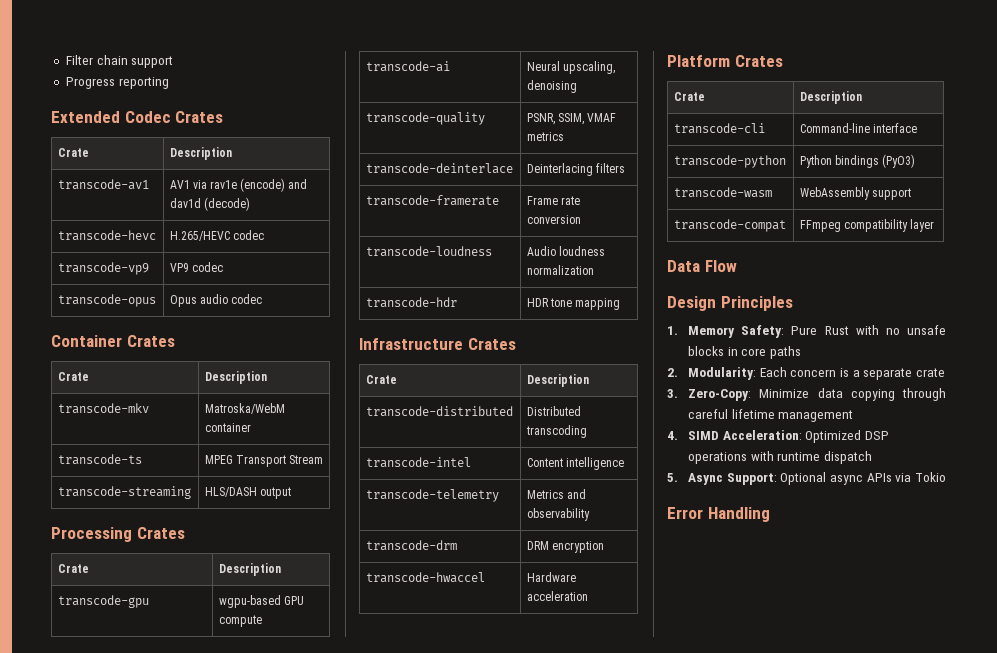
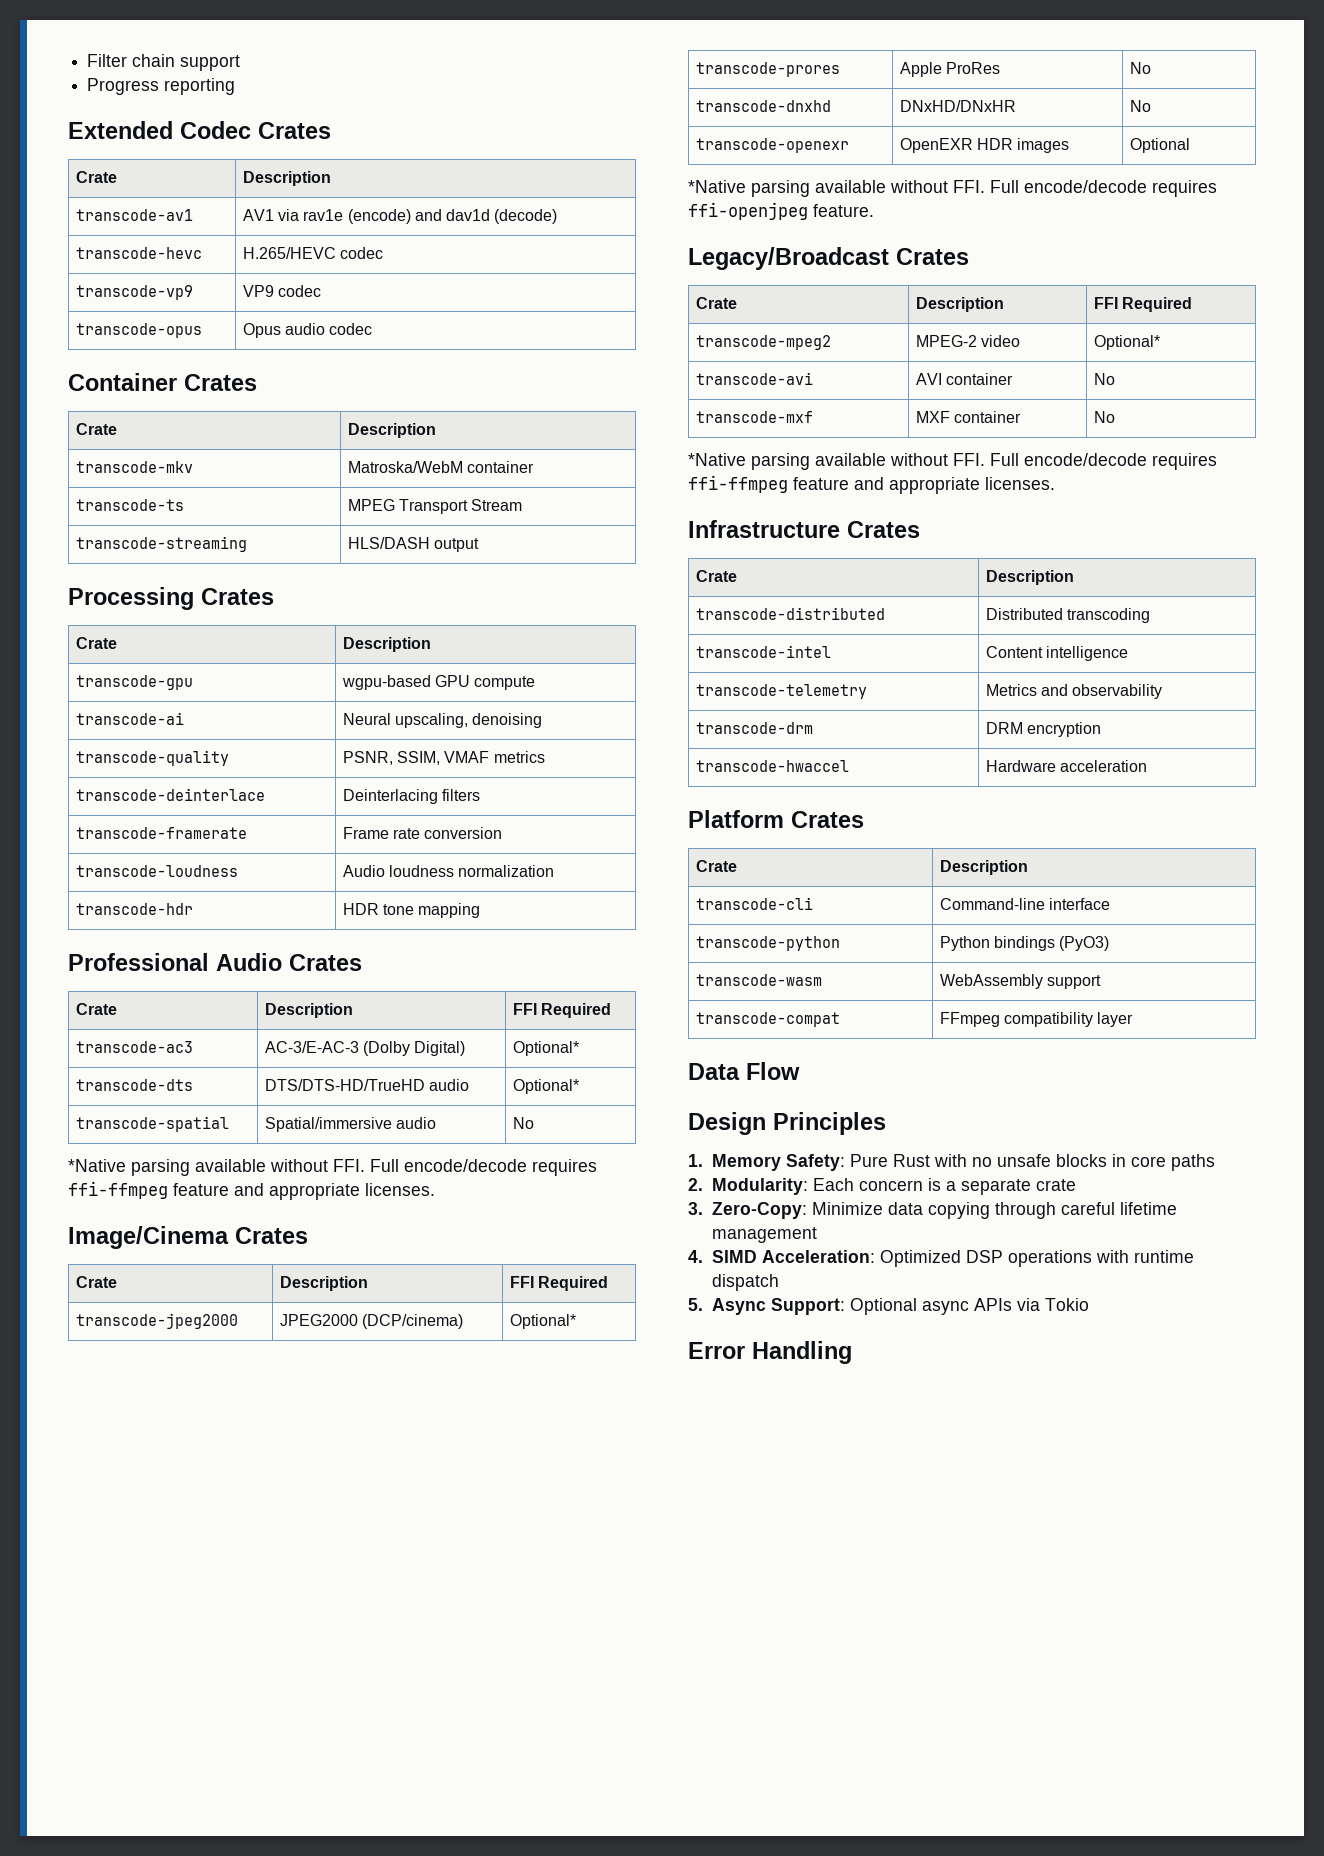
(620, 304) none -> [68,953,362,971] [75,1003,117,1015] [264,1003,353,1018] [512,1003,611,1018] [75,1041,193,1053] [264,1041,466,1056] [512,1041,579,1056] [75,1079,193,1091] [264,1079,469,1091] [512,1079,579,1094] [75,1116,229,1132] [264,1117,436,1132] [512,1117,534,1129] [68,1159,597,1176] [68,1181,435,1200] [68,1226,308,1249] [75,1276,117,1288] [279,1276,368,1291] [509,1276,608,1291] [75,1313,238,1329] [279,1314,463,1329] [509,1314,576,1329] [695,62,840,77] [899,62,1000,77] [1129,62,1151,74] [695,100,831,112] [899,100,1016,112] [1129,100,1151,112] [695,138,849,153] [899,138,1070,153] [1129,138,1190,153] [688,180,1217,197] [688,202,874,220] [688,247,969,270] [695,297,737,309] [915,297,1004,312] [1093,297,1192,312] [695,335,831,350] [915,335,1020,347] [1093,335,1160,350] [695,372,813,385] [915,373,1013,385] [1093,373,1115,385] [695,411,813,423] [915,411,1021,423] [1093,411,1115,423] [688,453,1217,470] [688,475,1055,494] // Professional Audio Crates // Crate | Description | FFI Required // transcode-ac3 | AC-3/E-AC-3 (Dolby Digital) | Optional* // transcode-dts | DTS/DTS-HD/TrueHD audio | Optional* // transcode-spatial | Spatial/immersive audio | No // *Native parsing available without FFI. Full encode/decode requires ffi-ffmpeg feature and appropriate licenses. // Image/Cinema Crates // Crate | Description | FFI Required // transcode-jpeg2000 | JPEG2000 (DCP/cinema) | Optional* // transcode-prores | Apple ProRes | No // transcode-dnxhd | DNxHD/DNxHR | No // transcode-openexr | OpenEXR HDR images | Optional // *Native parsing available without FFI. Full encode/decode requires ffi-openjpeg feature. // Legacy/Broadcast Crates // Crate | Description | FFI Required // transcode-mpeg2 | MPEG-2 video | Optional* // transcode-avi | AVI container | No // transcode-mxf | MXF container | No // *Native parsing available without FFI. Full encode/decode requires ffi-ffmpeg feature and appropriate licenses.

